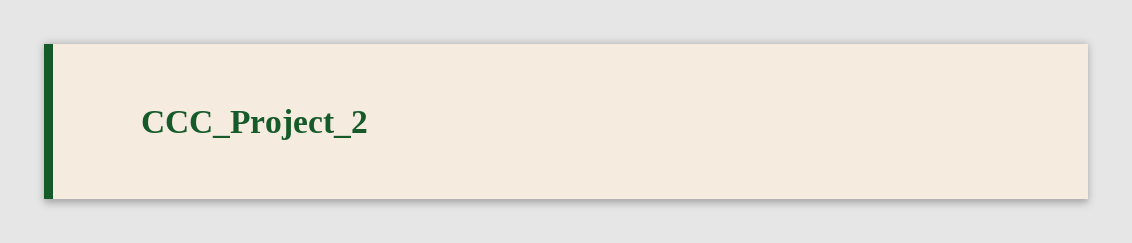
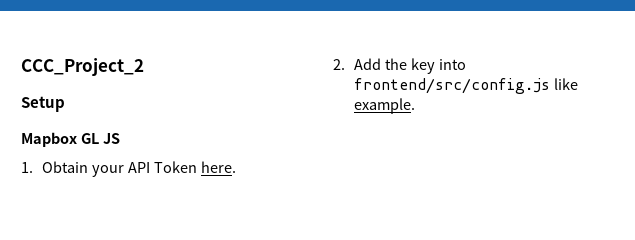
(368, 124) none -> [21,96,65,112] [21,132,120,147] [21,161,236,177] [333,58,466,74] [354,78,578,94] [354,98,416,114] // Setup // Mapbox GL JS // 1. Obtain your API Token here. // 2. Add the key into frontend/src/config.js like example.

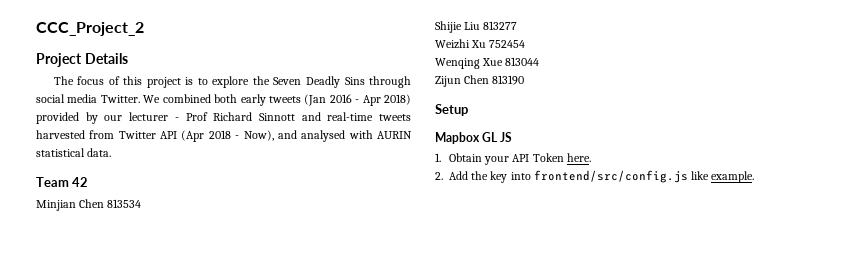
(144, 67) none -> [36,53,128,67] [53,76,412,88] [36,94,412,106] [36,112,411,124] [36,130,413,142] [36,148,112,157] [36,177,89,187] [36,199,142,211] [435,21,518,33] [435,39,526,49] [435,57,540,69] [435,75,525,87] // Project Details // The focus of this project is to explore the Seven Deadly Sins through social media Twitter. We combined both early tweets (Jan 2016 - Apr 2018) provided by our lecturer - Prof Richard Sinnott and real-time tweets harvested from Twitter API (Apr 2018 - Now), and analysed with AURIN statistical data. // Team 42 // Minjian Chen 813534 // Shijie Liu 813277 // Weizhi Xu 752454 // Wenqing Xue 813044 // Zijun Chen 813190

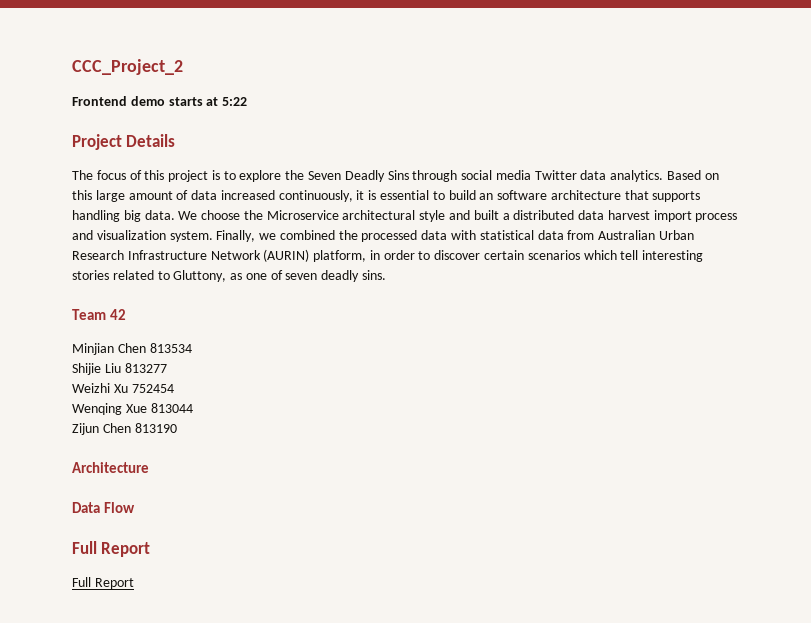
(144, 29) none -> [72,96,248,106] // Frontend demo starts at 5:22
[100,94,412,106] [36,112,411,124] [36,130,413,142] [36,148,112,157] Twitter. We combined both early tweets (Jan 2016 - Apr 2018) provided by our lecturer - Prof Richard Sinnott and real-time tweets harvested from Twitter API (Apr 2018 - Now), and analysed with AURIN statistical data. -> [534,170,719,182] [72,190,701,202] [72,210,738,222] [72,230,694,242] [72,249,704,262] [72,270,387,282] Twitter data analytics. Based on this large amount of data increased continuously, it is essential to build an software architecture that supports handling big data. We choose the Microservice architectural style and built a distributed data harvest import process and visualization system. Finally, we combined the processed data with statistical data from Australian Urban Research Infrastructure Network (AURIN) platform, in order to discover certain scenarios which tell interesting stories related to Gluttony, as one of seven deadly sins.
[435,104,468,116] [435,132,513,144] [435,153,591,165] [435,170,755,183] Setup // Mapbox GL JS // 1. Obtain your API Token here. // 2. Add the key into frontend/src/config.js like example. -> [72,462,149,473] [72,502,136,513] [72,541,151,557] [72,577,134,589] Architecture // Data Flow // Full Report // Full Report

